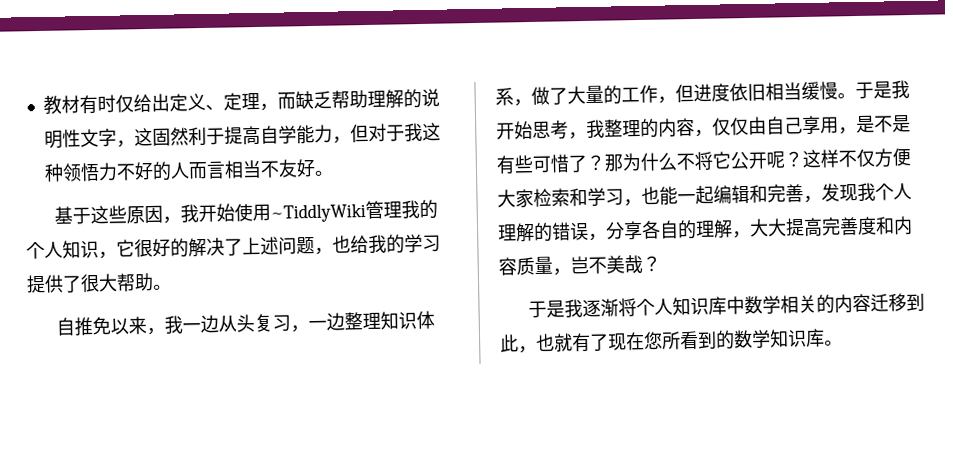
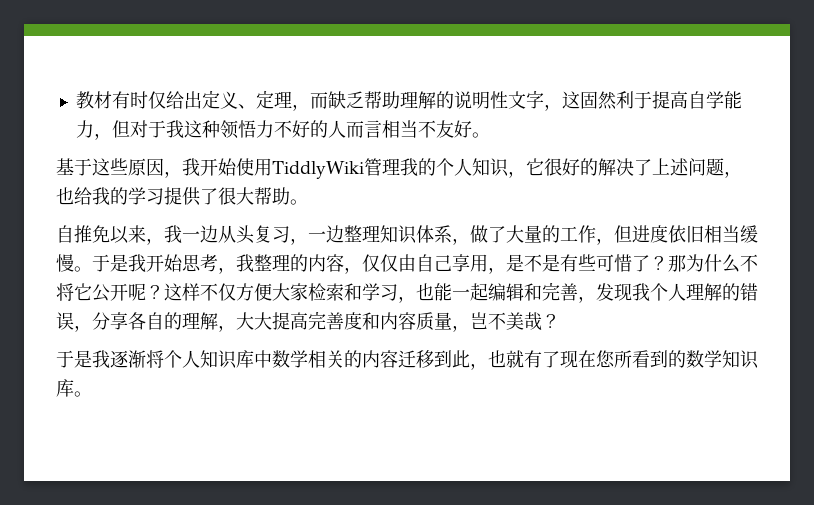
[270,203,367,223] ~TiddlyWiki -> [272,161,364,179] TiddlyWiki

